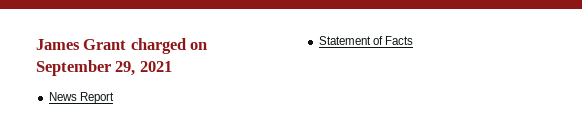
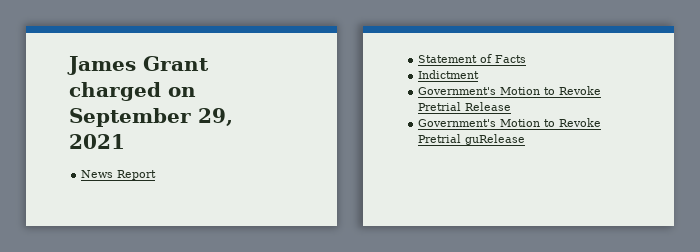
(413, 40) none -> [418,70,480,79] [418,86,602,95] [418,102,512,111] [418,118,602,127] [418,134,526,145] // Indictment // Government's Motion to Revoke Pretrial Release // Government's Motion to Revoke Pretrial guRelease

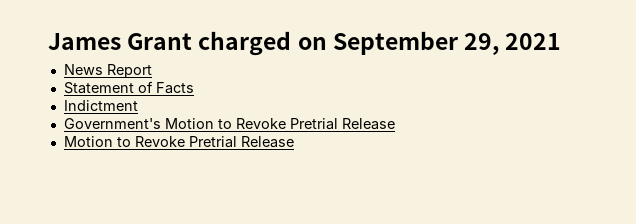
[418,118,602,127] [418,134,526,145] Government's Motion to Revoke Pretrial guRelease -> [63,136,294,148] Motion to Revoke Pretrial Release

